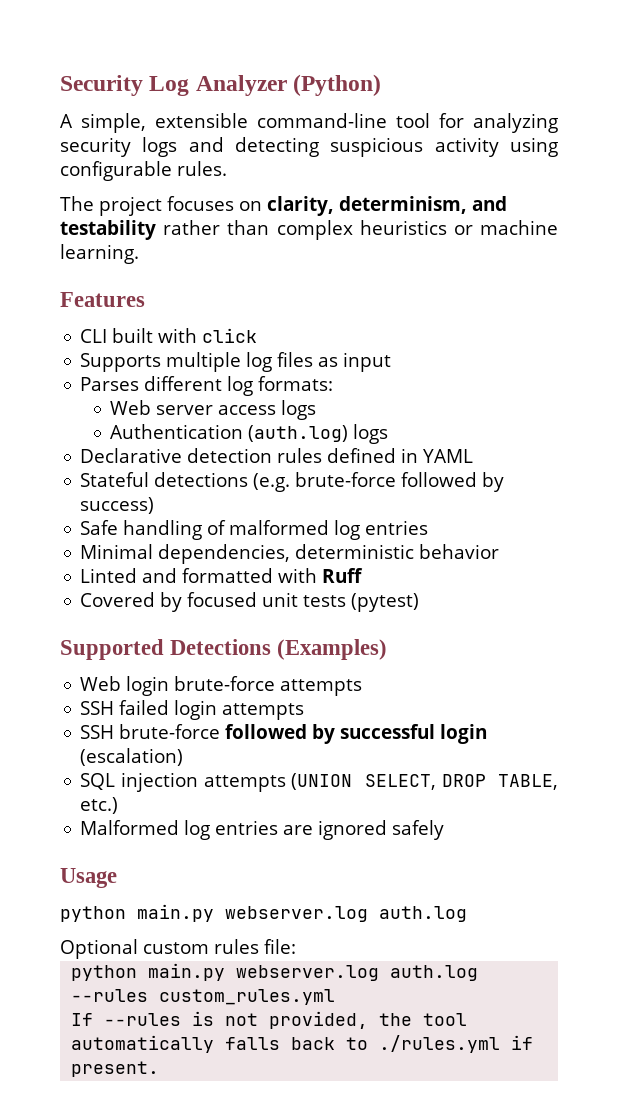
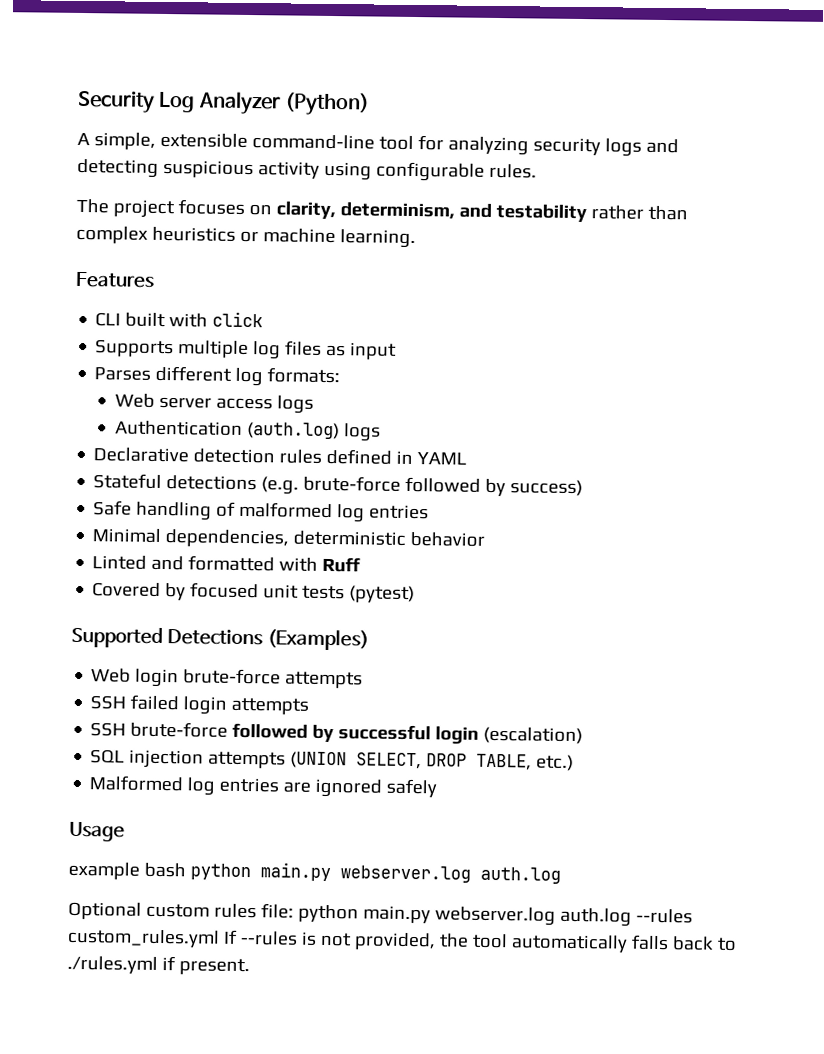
(117, 878) none -> [68,861,186,880] example bash
(296, 946) // -> (294, 911) none
(336, 997) // -> (220, 938) none

